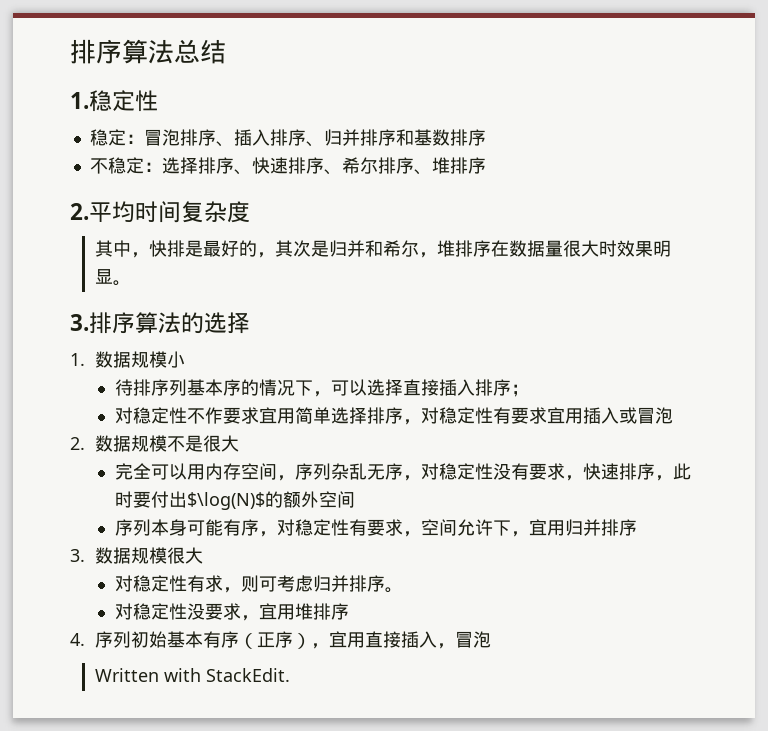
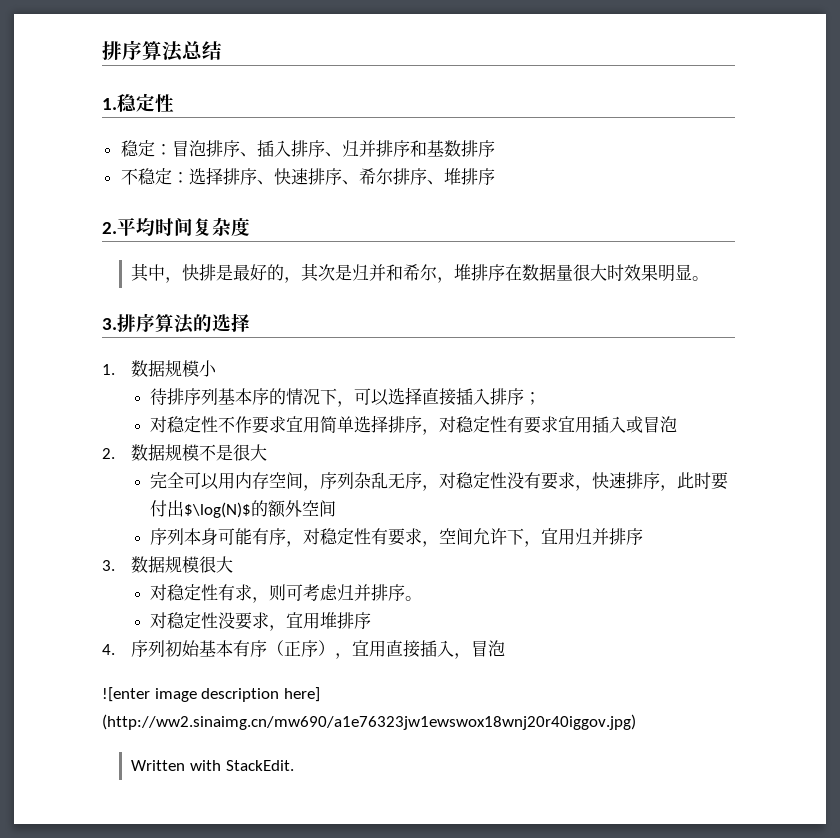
(491, 639) none -> [102,687,320,702] [102,714,636,730] // ![enter image description here] (http://ww2.sinaimg.cn/mw690/a1e76323jw1ewswox18wnj20r40iggov.jpg)

